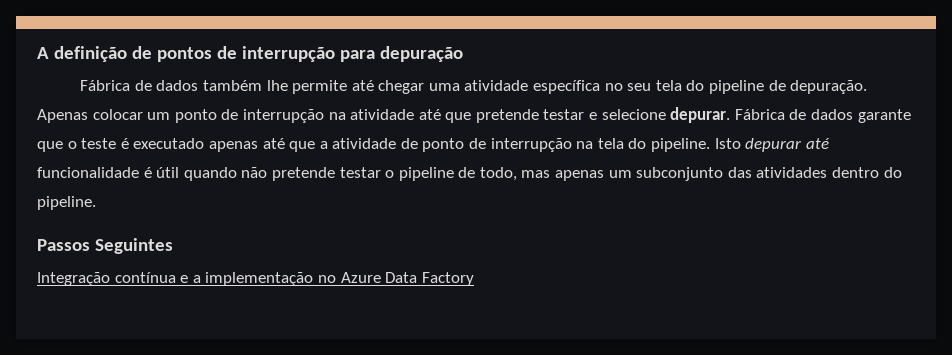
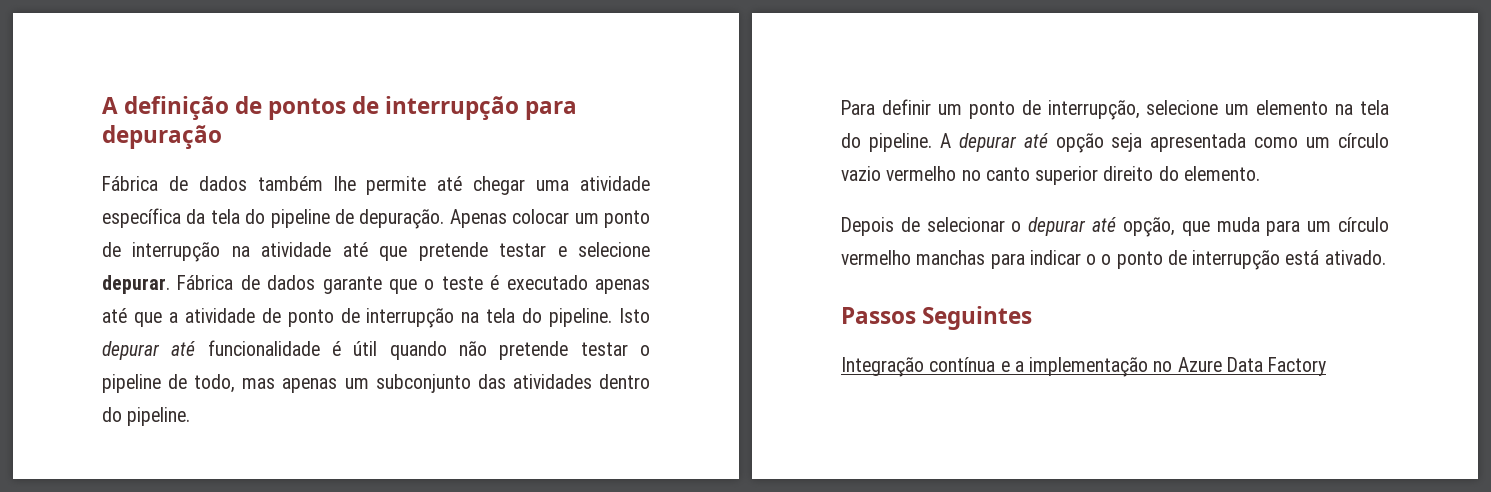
[604,83,652,91] no seu -> [186,209,206,224] da
(96, 203) none -> [841,99,1389,120] [841,133,1389,153] [841,166,1260,185] [841,217,1389,237] [841,250,1386,270] // Para definir um ponto de interrupção, selecione um elemento na tela do pipeline. A depurar até opção seja apresentada como um círculo vazio vermelho no canto superior direito do elemento. // Depois de selecionar o depurar até opção, que muda para um círculo vermelho manchas para indicar o o ponto de interrupção está ativado.

